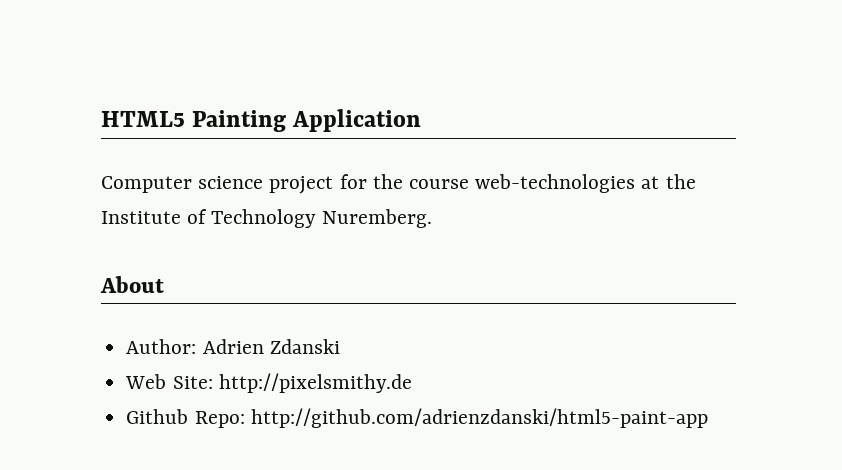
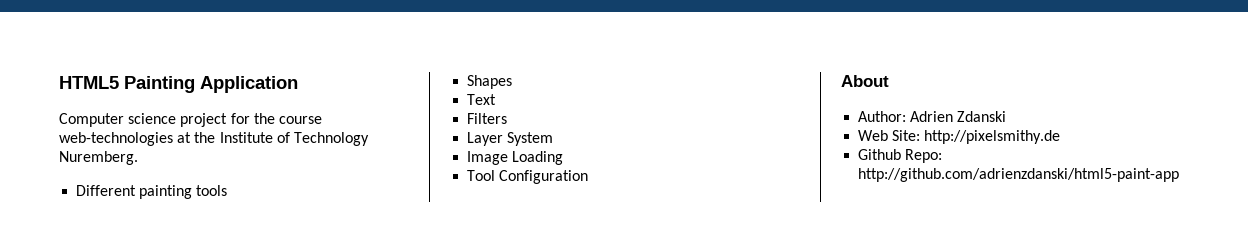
(432, 218) none -> [76,185,228,199] [467,75,513,89] [467,94,497,105] [467,113,508,124] [467,132,554,146] [467,151,564,165] [467,170,589,184] // Different painting tools // Shapes // Text // Filters // Layer System // Image Loading // Tool Configuration

